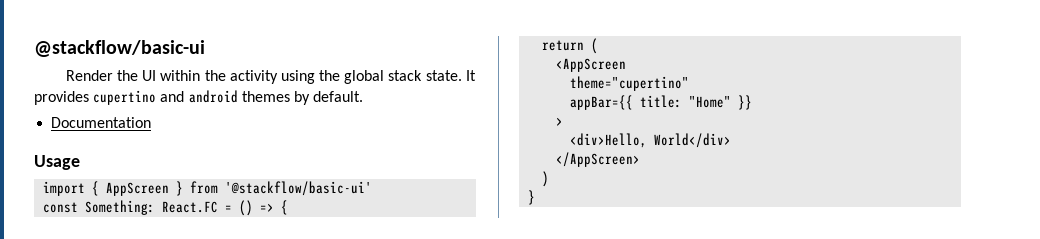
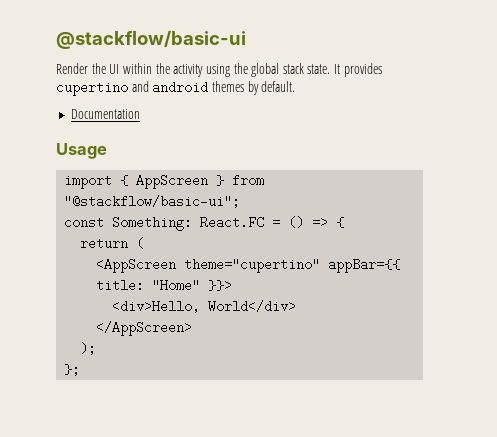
[225,181,373,196] '@stackflow/basic-ui' -> [64,195,241,208] "@stackflow/basic-ui";
(627, 65) // -> (177, 265) none
(690, 83) // -> (321, 265) none
[738,95,753,110] [556,117,564,126] }} // > -> [208,279,233,292] }}>
[542,171,550,187] [528,190,536,205] ) // } -> [80,342,97,355] [64,363,81,376] ); // };

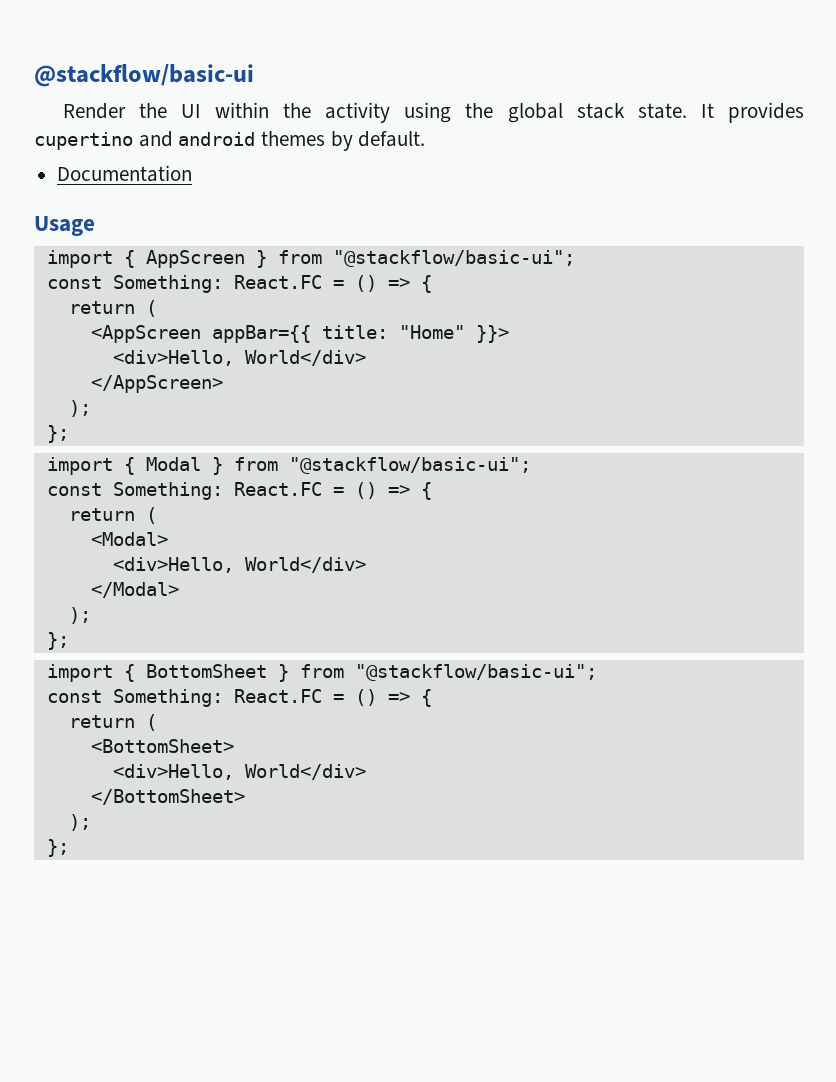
[184,258,321,273] theme="cupertino" -> (201, 334) none
(81, 369) none -> [46,457,531,475] [46,482,432,500] [68,507,157,524] [90,532,168,546] [112,557,366,573] [90,582,179,598] [68,607,91,624] [46,632,69,650] [46,664,597,682] [46,689,432,707] [68,714,157,731] [90,739,234,753] [112,764,366,780] [90,789,245,805] [68,814,91,831] [46,839,69,857] // import { Modal } from "@stackflow/basic-ui"; // const Something: React.FC = () => { // return ( // <Modal> // <div>Hello, World</div> // </Modal> // ); // }; // import { BottomSheet } from "@stackflow/basic-ui"; // const Something: React.FC = () => { // return ( // <BottomSheet> // <div>Hello, World</div> // </BottomSheet> // ); // };

